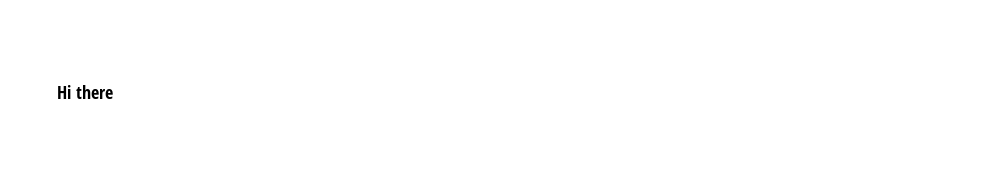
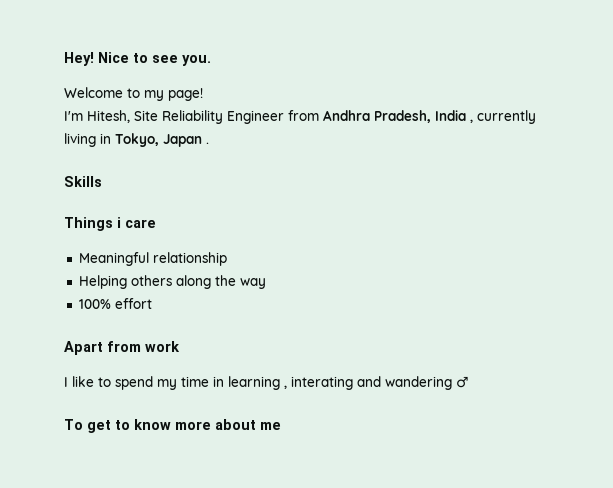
[57,85,113,99] Hi there -> [64,52,211,66] [64,87,203,101] [64,110,536,124] [64,133,209,147] [64,176,102,187] [64,217,156,231] [78,252,227,266] [78,275,266,289] [78,298,152,309] [64,341,180,355] [64,376,469,390] [64,419,281,433] Hey! Nice to see you. // Welcome to my page! // I'm Hitesh, Site Reliability Engineer from Andhra Pradesh, India , currently living in Tokyo, Japan . // Skills // Things i care // Meaningful relationship // Helping others along the way // 100% effort // Apart from work // I like to spend my time in learning , interating and wandering ♂ // To get to know more about me

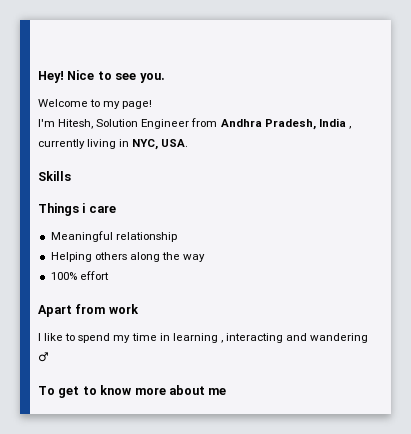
[134,110,223,124] Site Reliability -> [96,119,139,127] Solution
[115,133,209,147] Tokyo, Japan . -> [132,139,189,150] NYC, USA.
[291,376,353,390] interating -> [225,333,283,343] interacting

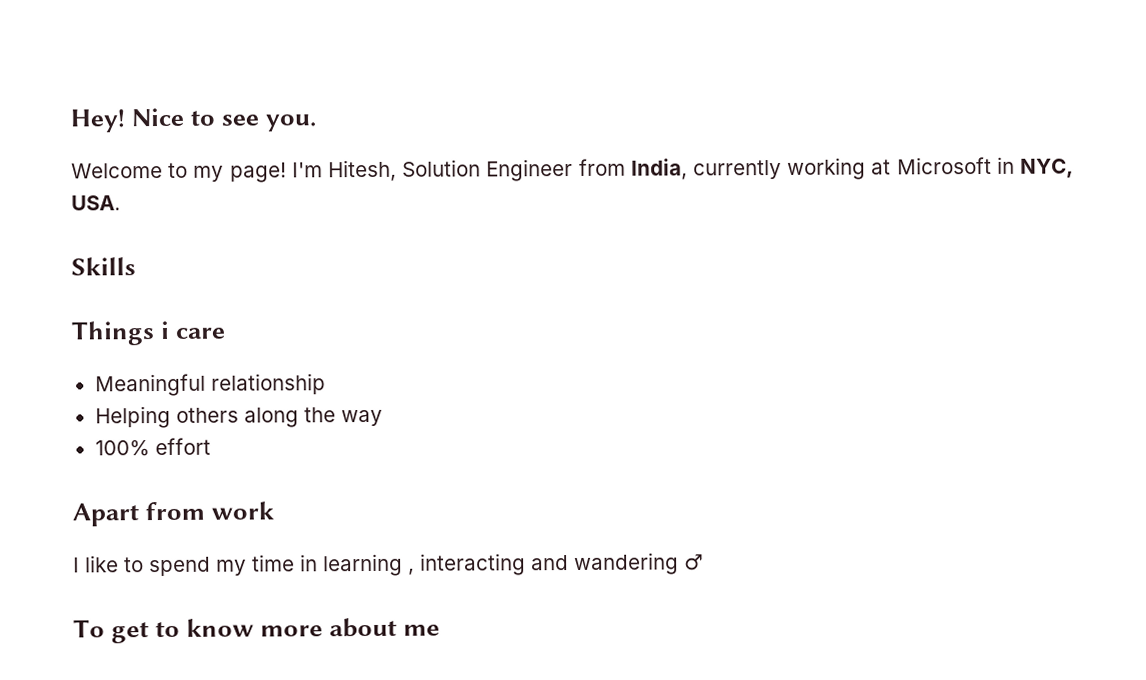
(153, 104) // -> (287, 172) none
[220,118,351,130] [38,139,117,149] Andhra Pradesh, India , currently living -> [630,156,992,180] India, currently working at Microsoft

